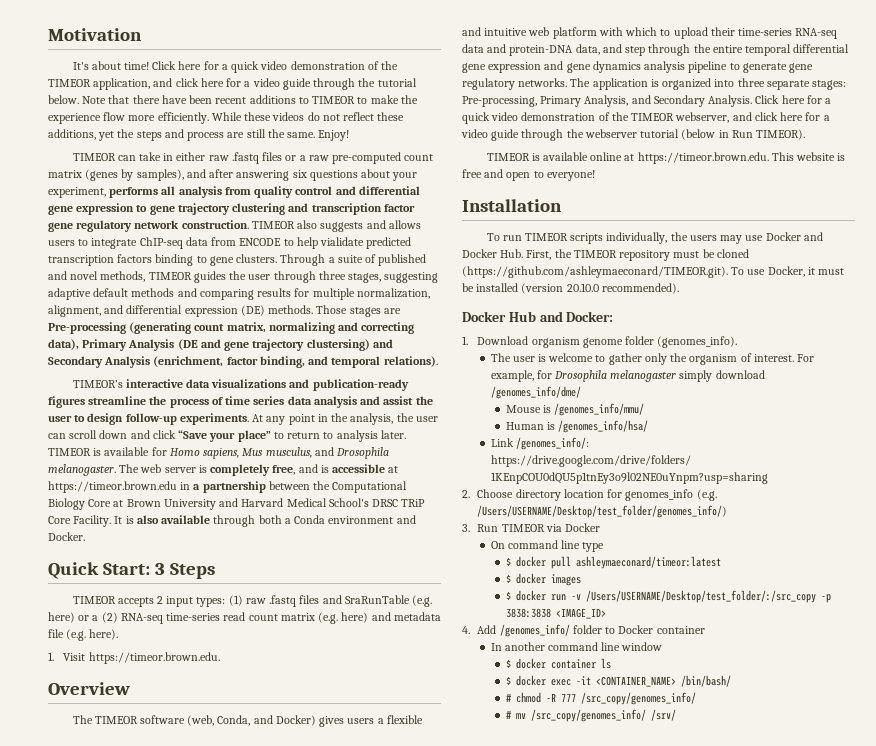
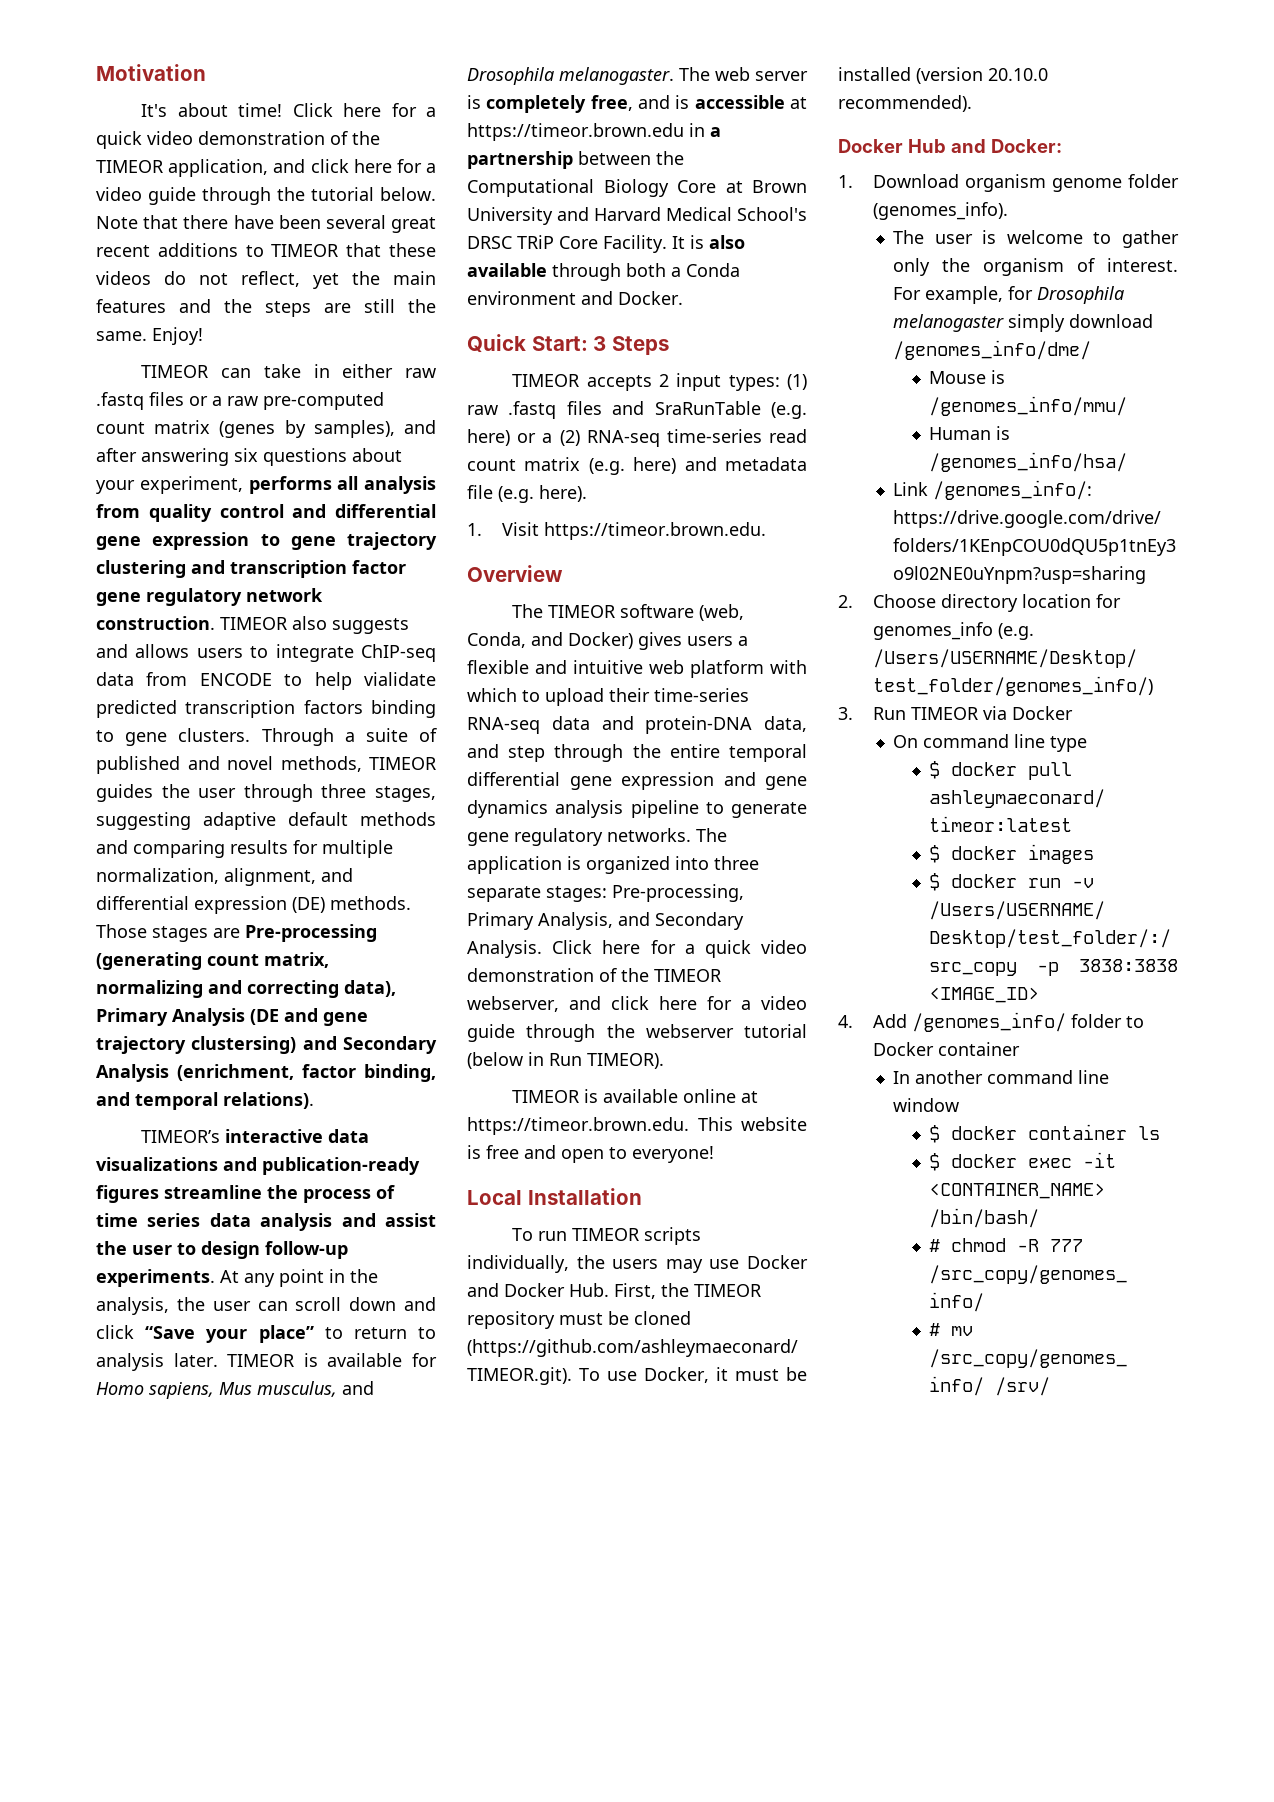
(213, 99) none -> [325,215,436,233] several great
[357,95,418,104] [48,112,405,124] [48,129,225,141] to make the experience flow more efficiently. While these videos do not reflect these additions, yet the steps and process -> [346,243,437,257] [96,271,436,289] [96,299,311,317] that these videos do not reflect, yet the main features and the steps
(595, 175) none -> [467,1190,522,1205] Local

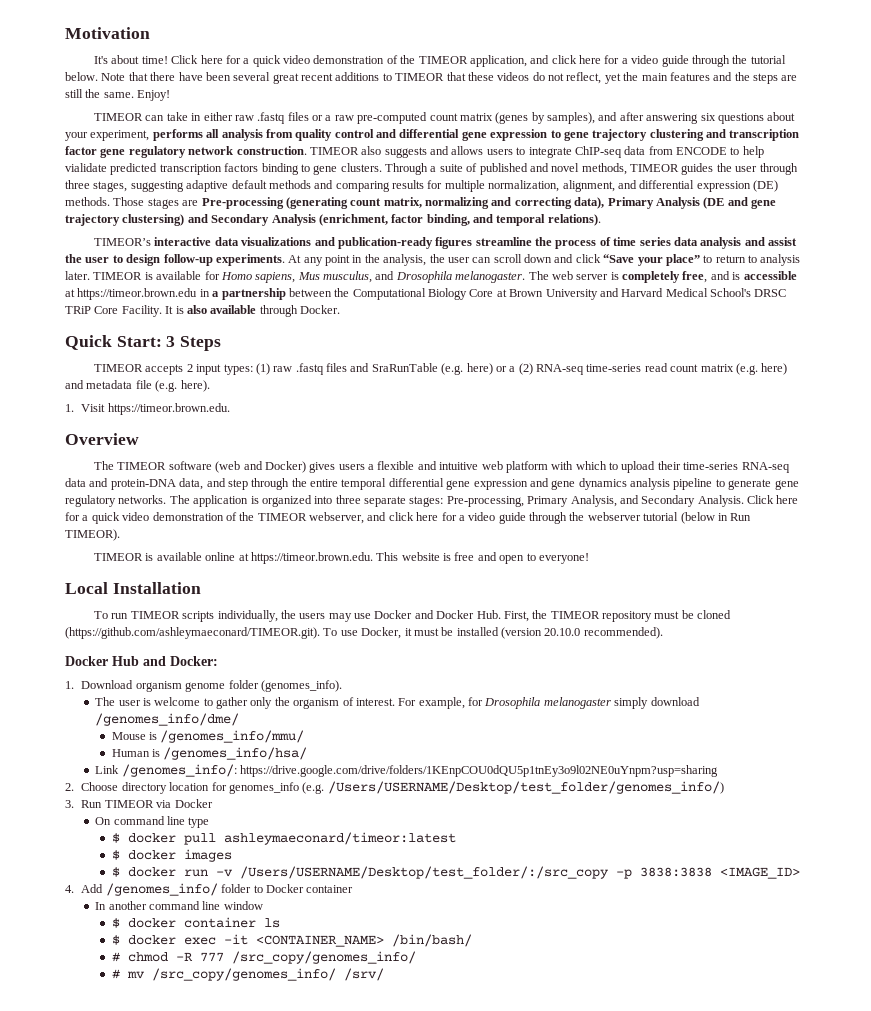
[626,263,740,277] [467,291,613,305] both a Conda environment and -> (298, 311) none
[699,604,745,621] [467,632,526,648] (web, Conda, -> [215,461,241,473] (web

